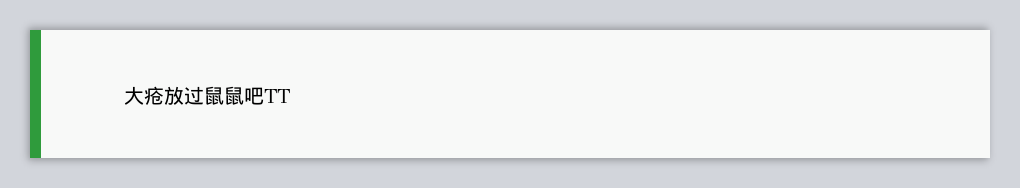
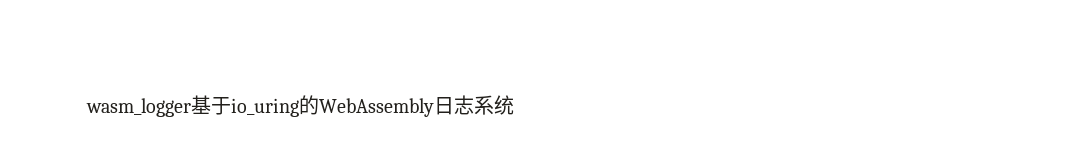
[124,86,290,105] 大疮放过鼠鼠吧TT -> [86,95,514,117] wasm_logger基于io_uring的WebAssembly日志系统

